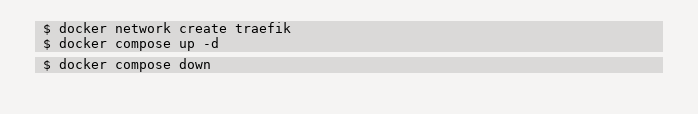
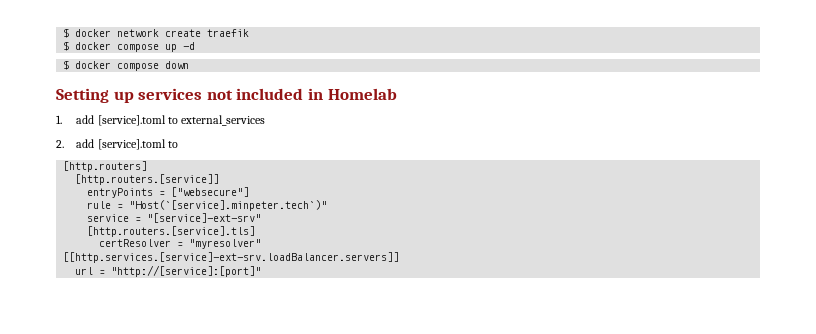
(212, 63) none -> [56,88,397,103] [56,115,266,126] [56,139,178,150] [63,161,148,172] [75,174,220,185] [87,187,250,198] [87,200,328,211] [87,213,262,223] [87,226,256,237] [99,239,262,249] [63,252,400,263] [75,265,262,277] // Setting up services not included in Homelab // 1. add [service].toml to external_services // 2. add [service].toml to // [http.routers] // [http.routers.[service]] // entryPoints = ["websecure"] // rule = "Host(`[service].minpeter.tech`)" // service = "[service]-ext-srv" // [http.routers.[service].tls] // certResolver = "myresolver" // [[http.services.[service]-ext-srv.loadBalancer.servers]] // url = "http://[service]:[port]"

